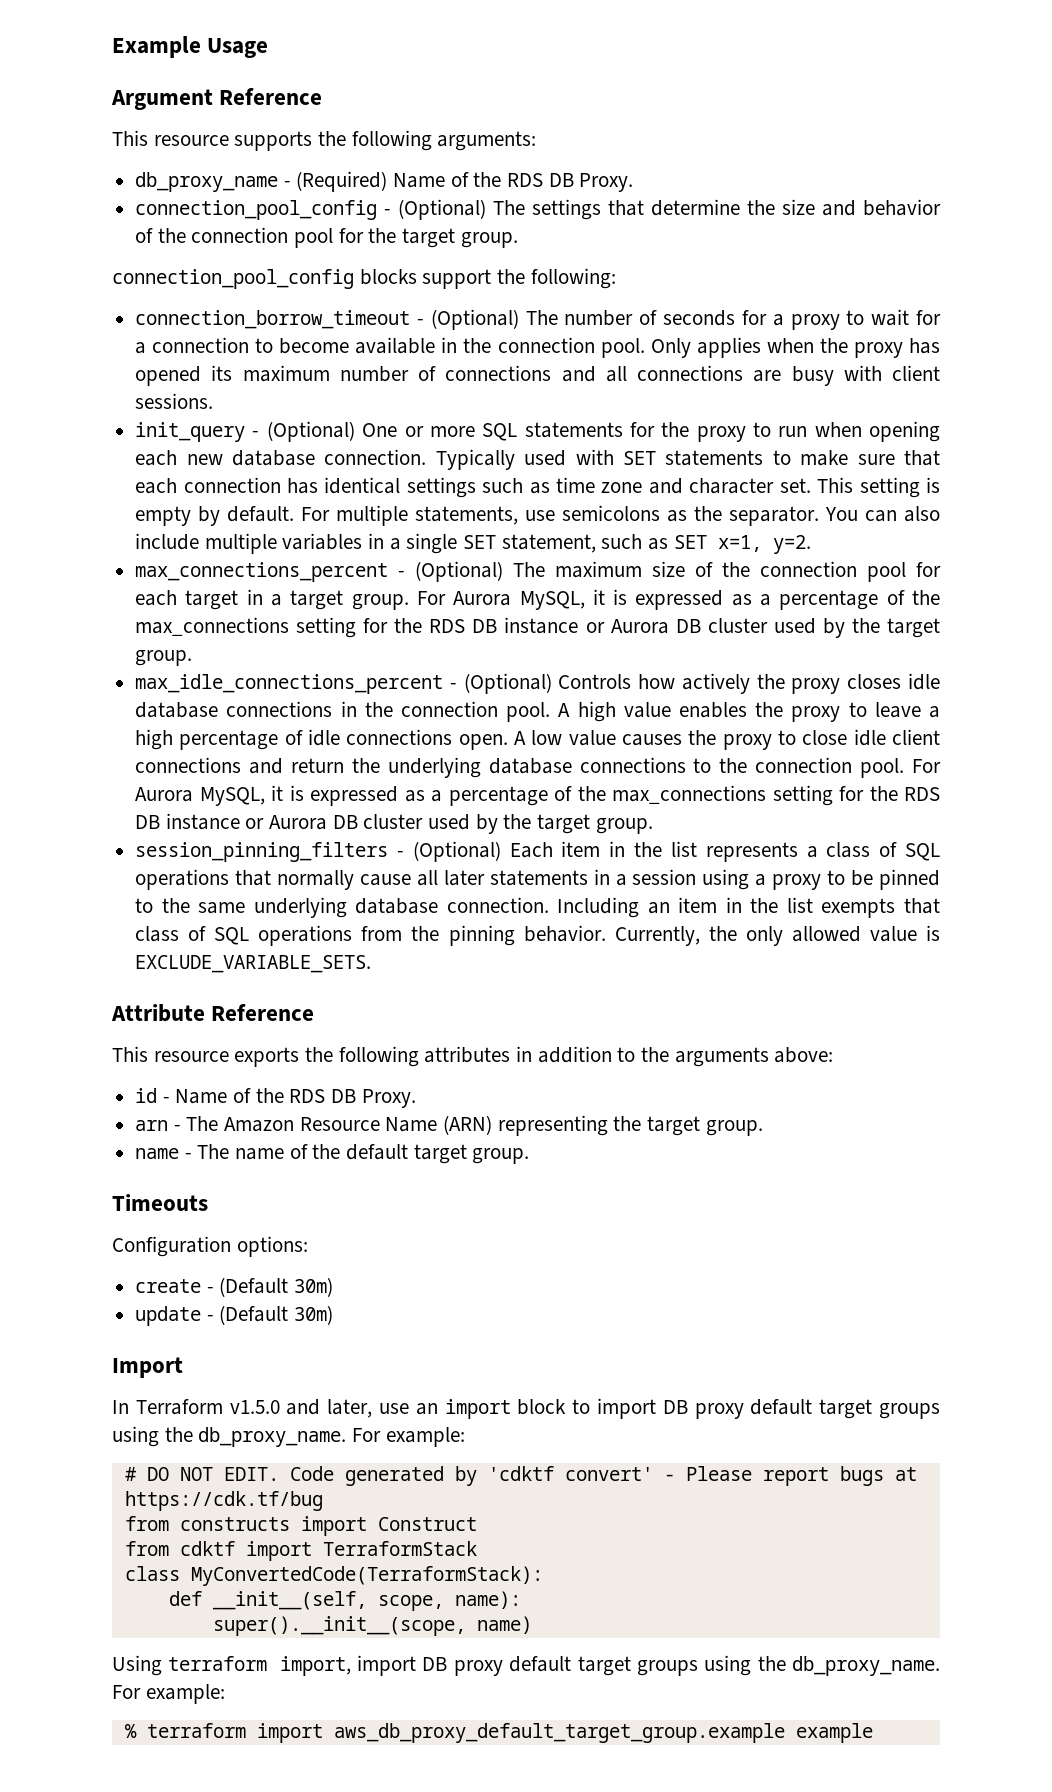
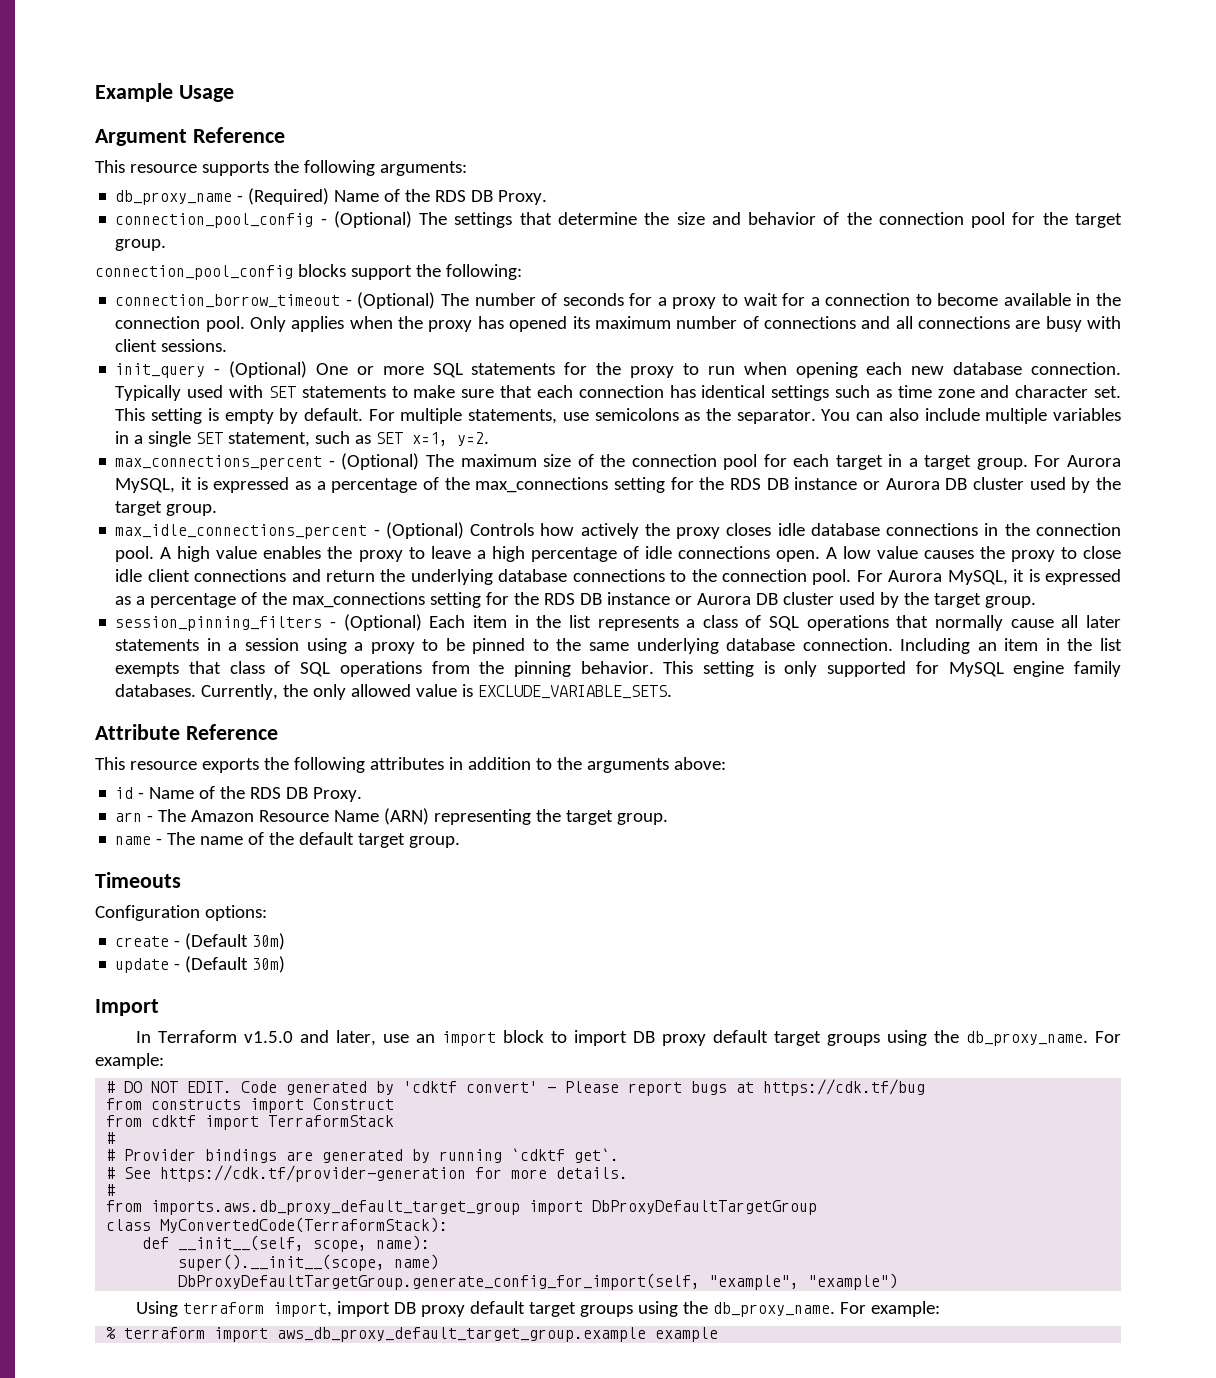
(606, 933) none -> [663,661,1121,677] [115,684,197,697] This setting is only supported for MySQL engine family databases.
(477, 1548) none -> [106,1132,116,1144] [106,1148,620,1163] [106,1165,629,1182] [106,1184,116,1196] [106,1200,818,1215] // # // # Provider bindings are generated by running `cdktf get`. // # See https://cdk.tf/provider-generation for more details. // # // from imports.aws.db_proxy_default_target_group import DbProxyDefaultTargetGroup
(532, 1625) none -> [178,1273,899,1290] // DbProxyDefaultTargetGroup.generate_config_for_import(self, "example", "example")

